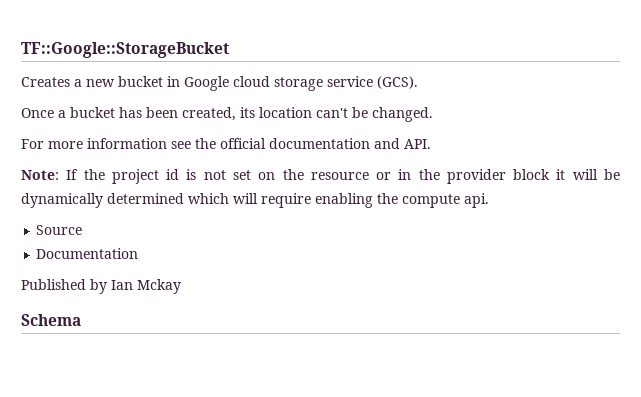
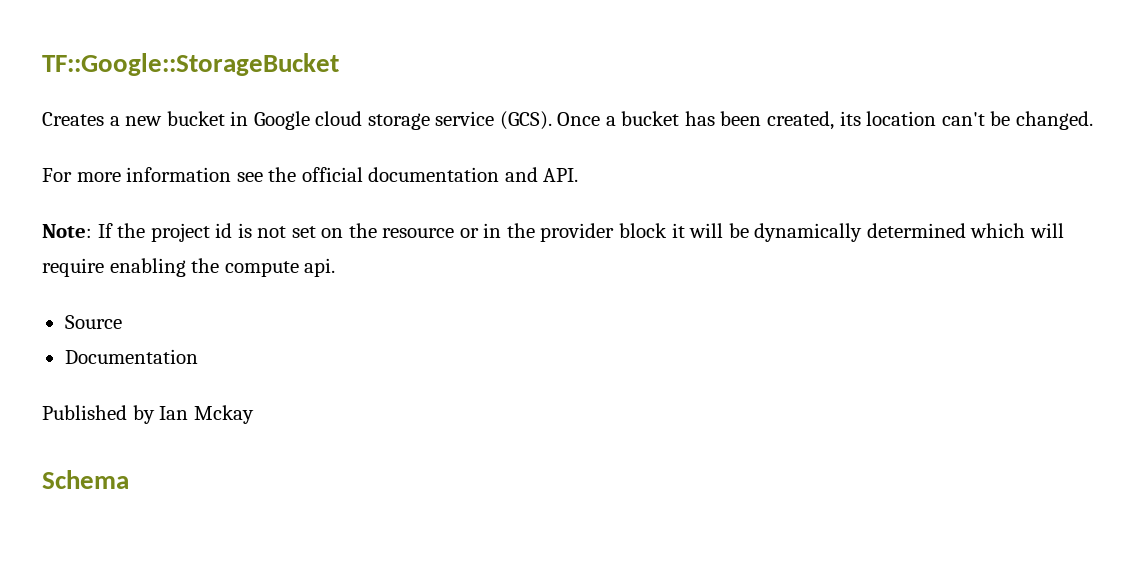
(418, 82) // -> (552, 120) none

